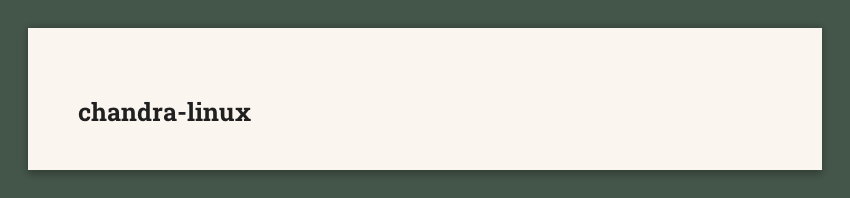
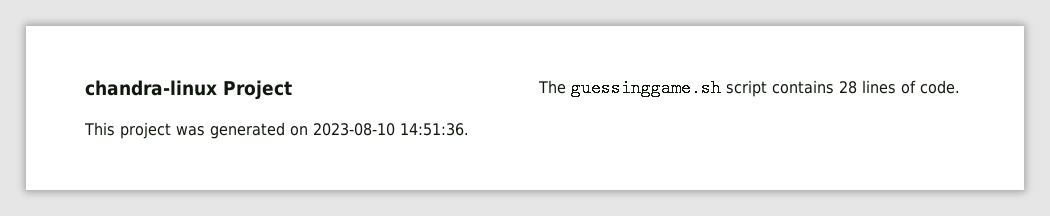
(251, 111) none -> [223,80,292,100] [84,122,469,139] [538,79,960,97] Project // This project was generated on 2023-08-10 14:51:36. // The guessinggame.sh script contains 28 lines of code.

